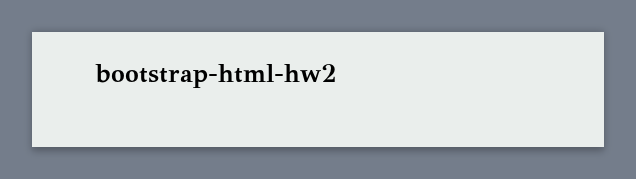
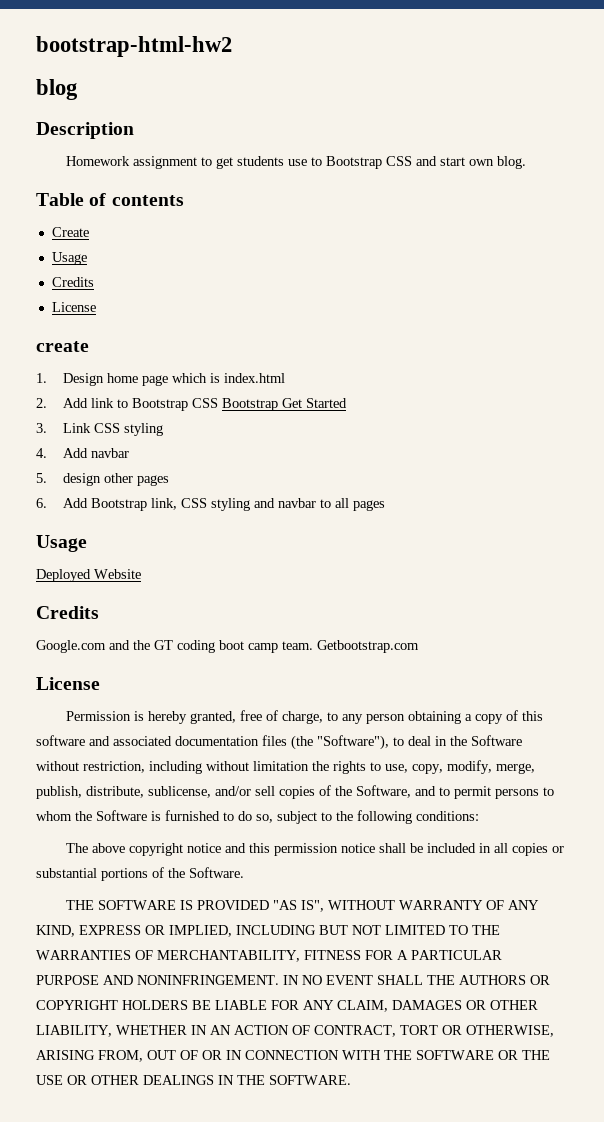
(337, 76) none -> [36,79,78,100] [36,122,134,139] [65,156,526,169] [36,193,184,206] [51,227,89,237] [51,252,87,265] [51,277,94,287] [51,302,96,312] [36,341,89,352] [36,373,285,386] [36,398,347,411] [36,423,163,436] [36,448,129,458] [36,473,169,486] [36,498,385,511] [36,535,87,552] [36,569,141,582] [36,606,99,619] [36,640,419,653] [36,677,100,690] [65,710,543,724] [36,735,522,750] [36,760,535,774] [36,785,554,799] [36,810,479,824] [65,843,564,856] [36,867,244,881] [65,900,539,912] [36,925,500,937] [36,950,502,962] [36,975,550,985] [36,1000,538,1012] [36,1025,554,1037] [36,1050,550,1062] [36,1075,351,1085] // blog // Description // Homework assignment to get students use to Bootstrap CSS and start own blog. // Table of contents // Create // Usage // Credits // License // create // 1. Design home page which is index.html // 2. Add link to Bootstrap CSS Bootstrap Get Started // 3. Link CSS styling // 4. Add navbar // 5. design other pages // 6. Add Bootstrap link, CSS styling and navbar to all pages // Usage // Deployed Website // Credits // Google.com and the GT coding boot camp team. Getbootstrap.com // License // Permission is hereby granted, free of charge, to any person obtaining a copy of this software and associated documentation files (the "Software"), to deal in the Software without restriction, including without limitation the rights to use, copy, modify, merge, publish, distribute, sublicense, and/or sell copies of the Software, and to permit persons to whom the Software is furnished to do so, subject to the following conditions: // The above copyright notice and this permission notice shall be included in all copies or substantial portions of the Software. // THE SOFTWARE IS PROVIDED "AS IS", WITHOUT WARRANTY OF ANY KIND, EXPRESS OR IMPLIED, INCLUDING BUT NOT LIMITED TO THE WARRANTIES OF MERCHANTABILITY, FITNESS FOR A PARTICULAR PURPOSE AND NONINFRINGEMENT. IN NO EVENT SHALL THE AUTHORS OR COPYRIGHT HOLDERS BE LIABLE FOR ANY CLAIM, DAMAGES OR OTHER LIABILITY, WHETHER IN AN ACTION OF CONTRACT, TORT OR OTHERWISE, ARISING FROM, OUT OF OR IN CONNECTION WITH THE SOFTWARE OR THE USE OR OTHER DEALINGS IN THE SOFTWARE.

